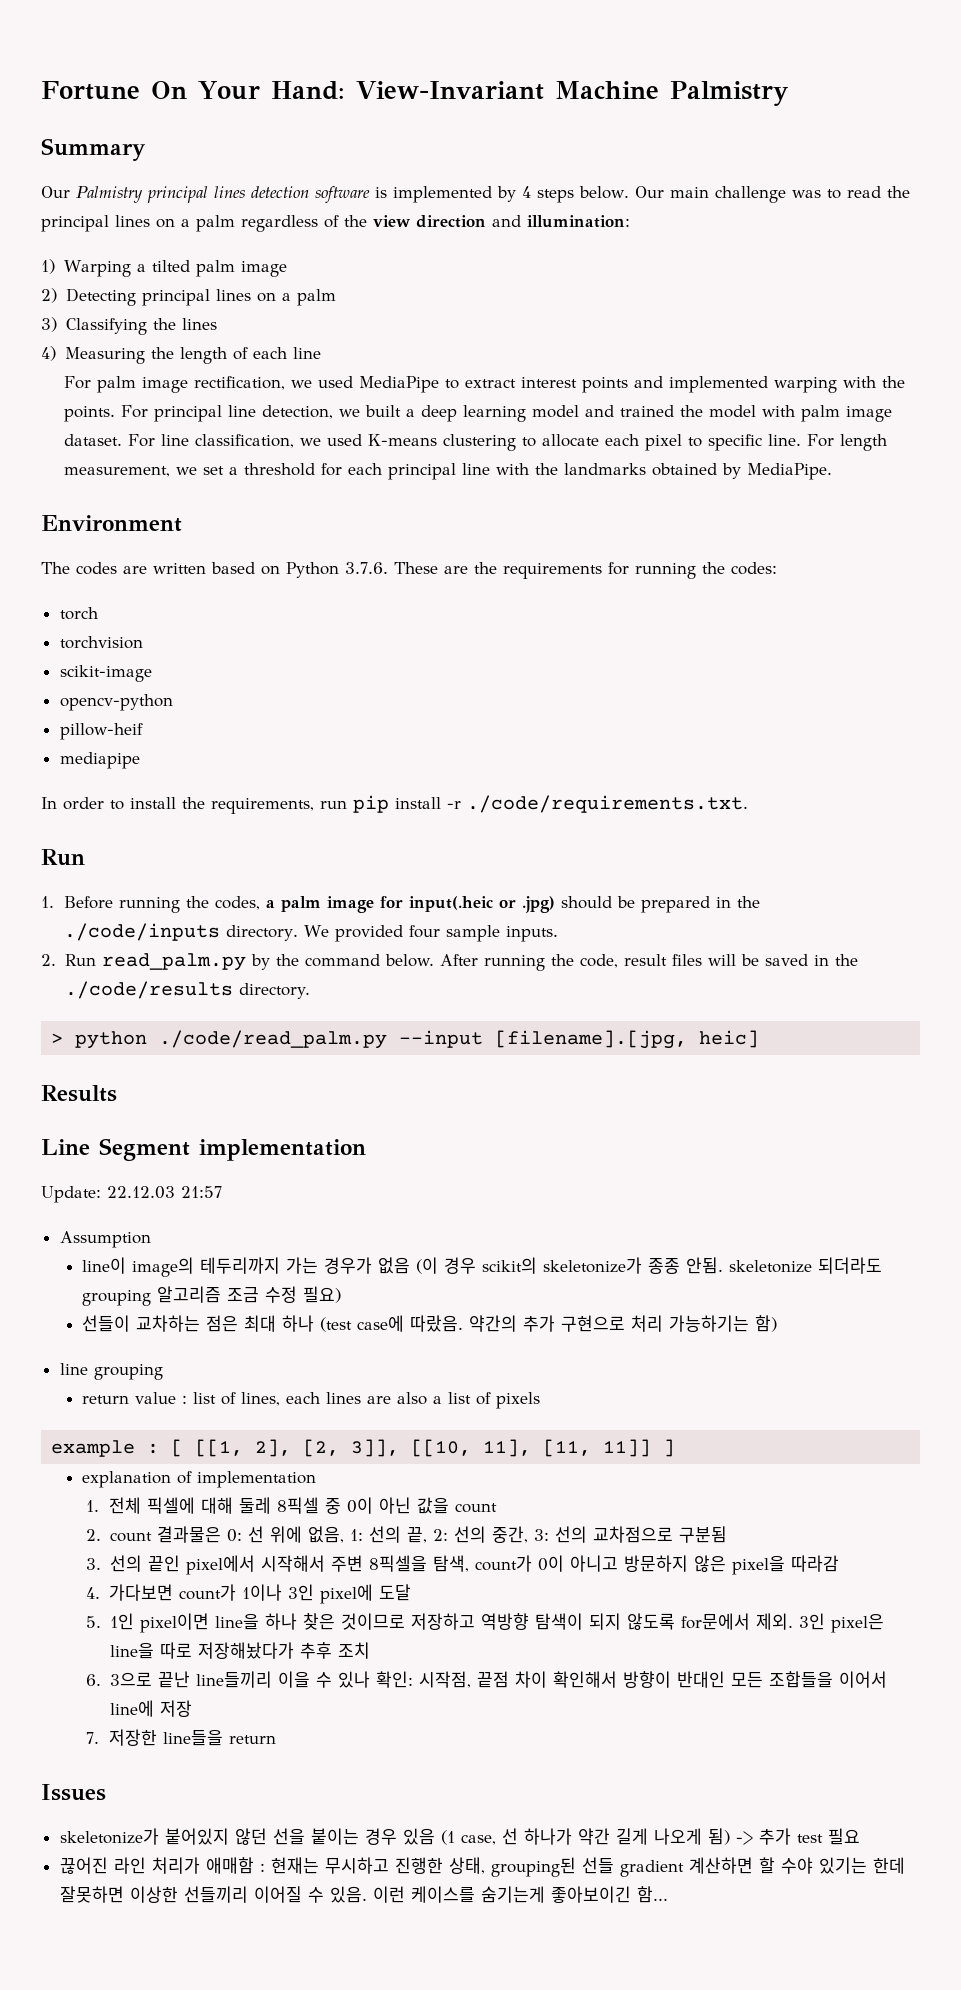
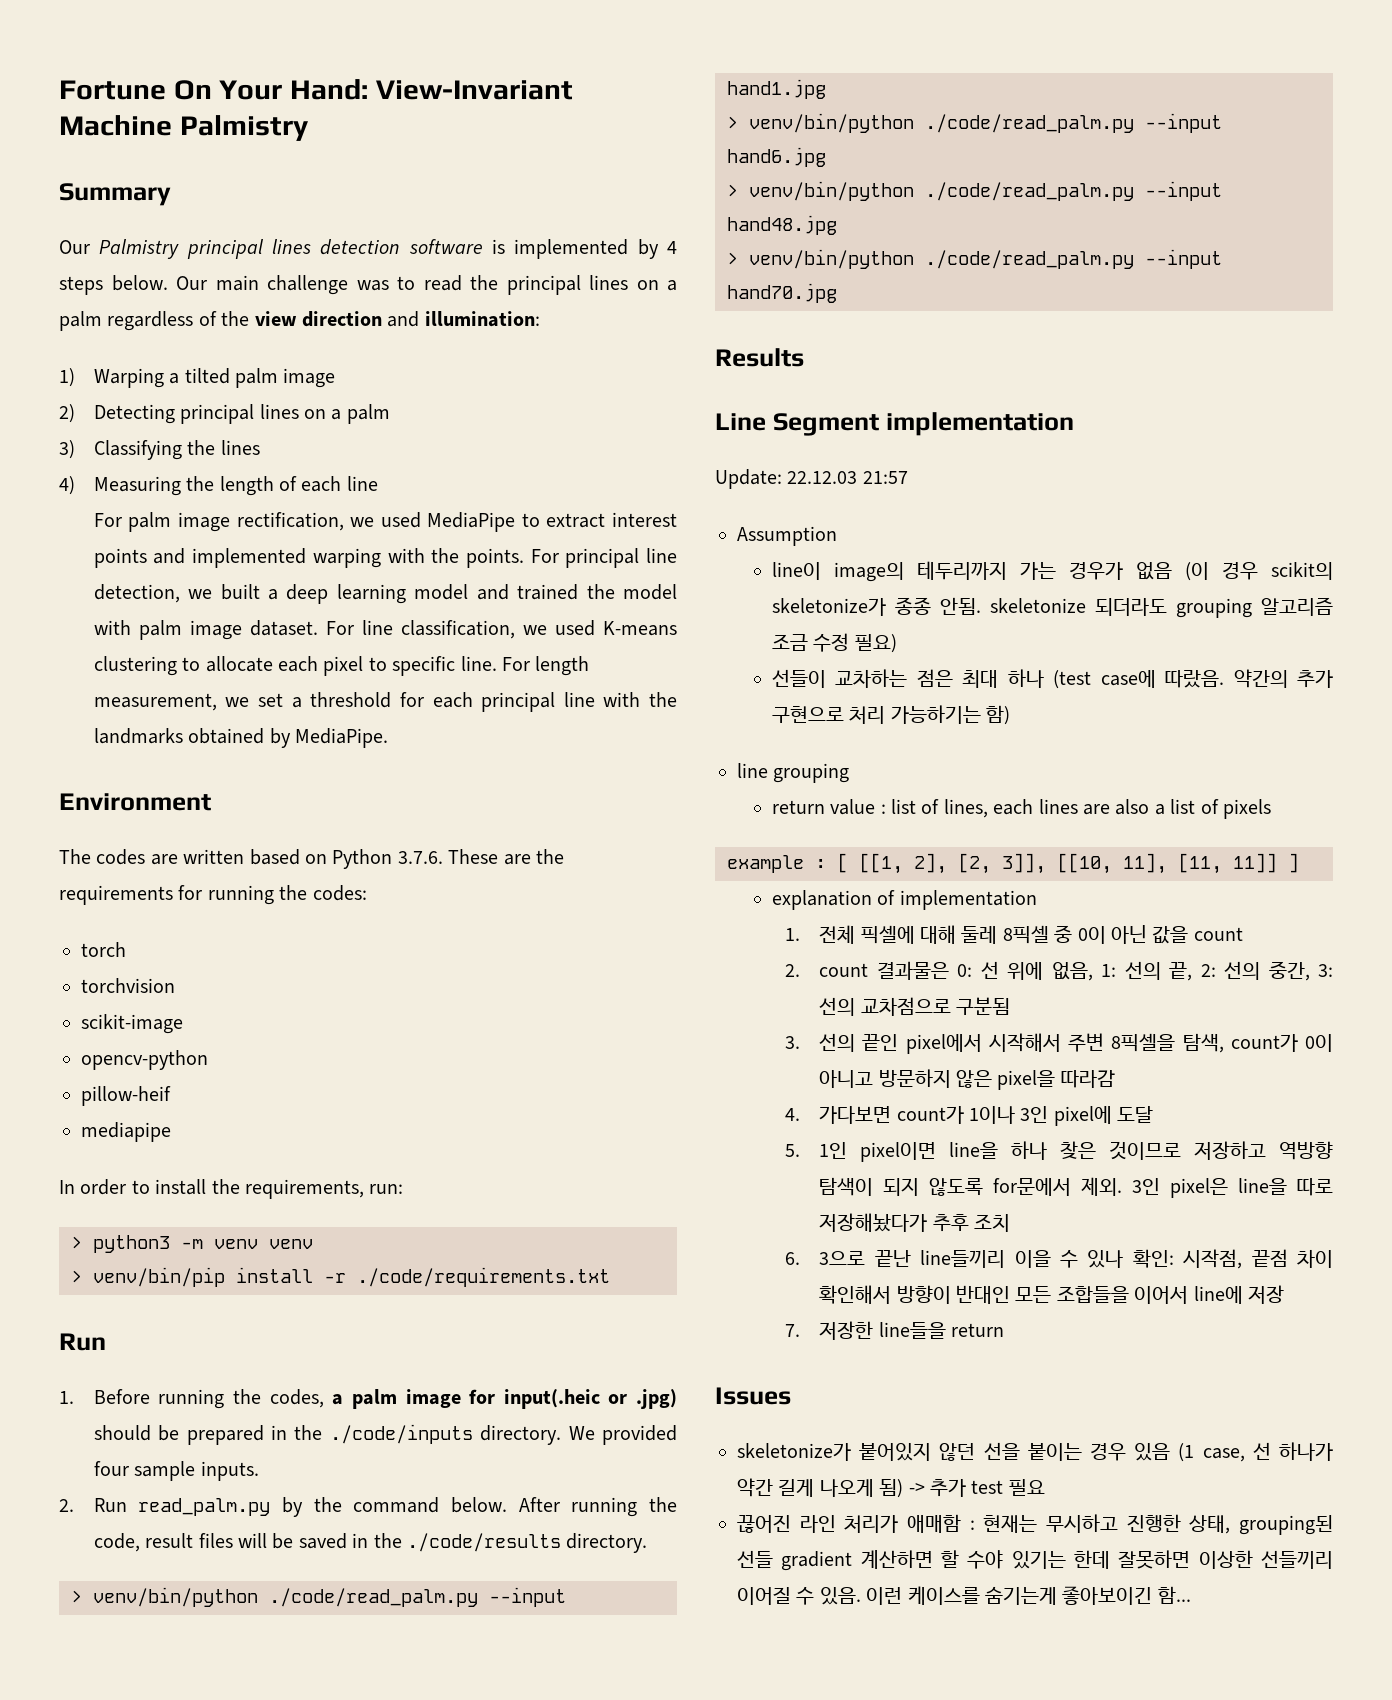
[320,795,389,813] run pip -> [369,1184,404,1194] [71,1235,313,1253] [71,1267,225,1287] run: // > python3 -m venv venv // > venv/bin/pip
[467,795,748,813] ./code/requirements.txt. -> [357,1267,610,1287] ./code/requirements.txt
[75,1030,760,1049] python ./code/read_palm.py --input [filename].[jpg, heic] -> [93,1587,566,1607] [727,79,826,99] [727,113,1222,133] [727,147,826,167] [727,181,1222,201] [727,215,837,235] [727,249,1222,269] [727,283,837,303] venv/bin/python ./code/read_palm.py --input hand1.jpg // > venv/bin/python ./code/read_palm.py --input hand6.jpg // > venv/bin/python ./code/read_palm.py --input hand48.jpg // > venv/bin/python ./code/read_palm.py --input hand70.jpg

